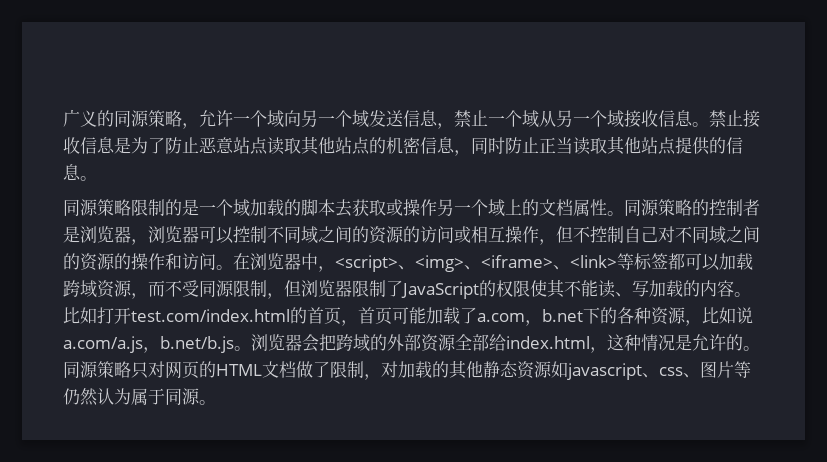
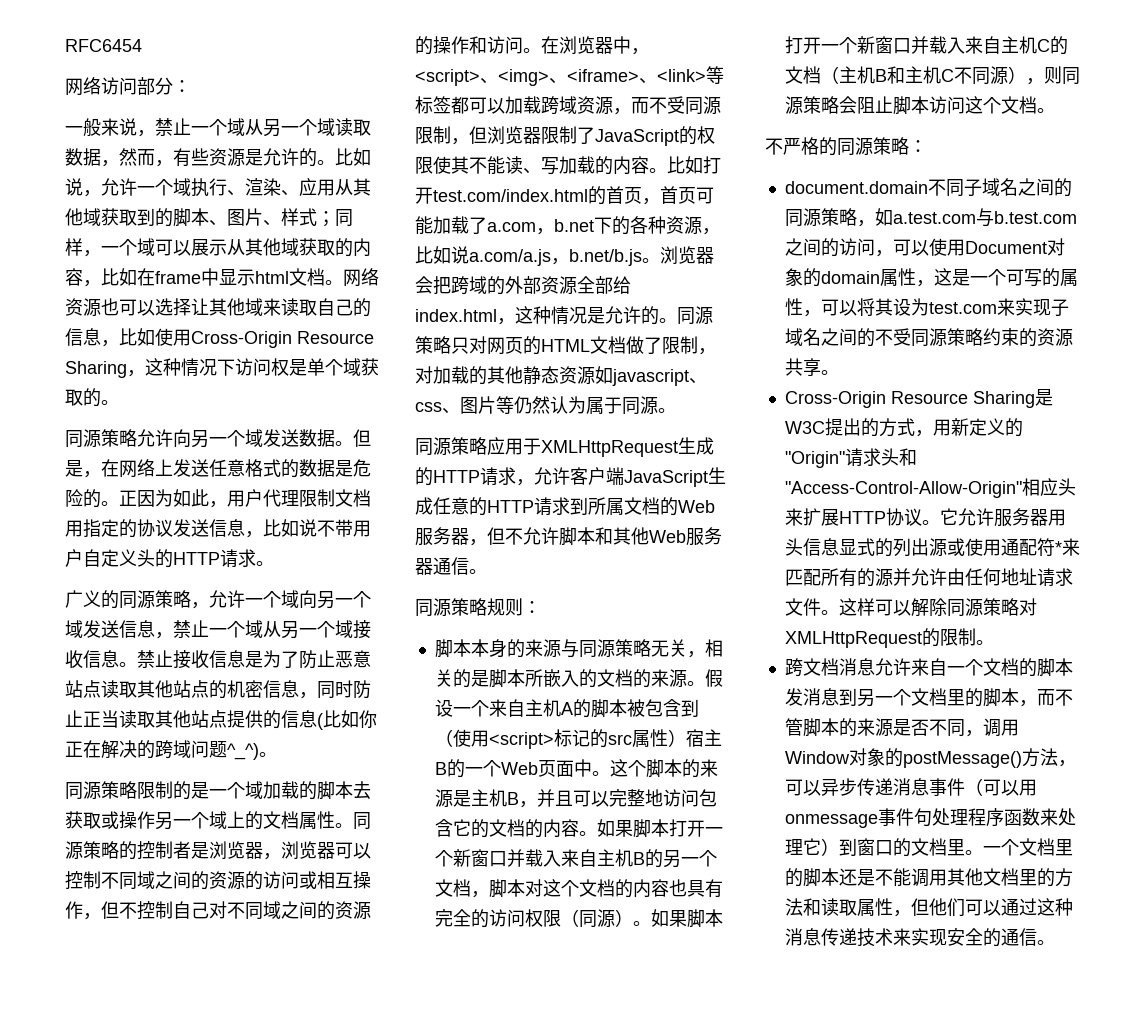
(63, 118) none -> [65,39,142,52] [65,77,191,96] [65,118,371,137] [65,148,371,167] [65,178,371,197] [65,208,353,227] [65,238,371,257] [65,268,379,287] [65,298,371,317] [65,328,374,348] [65,358,379,378] [65,388,119,407] [65,429,371,448] [65,459,371,478] [65,489,371,508] [65,519,371,538] [65,549,274,568] RFC6454 // 网络访问部分： // 一般来说，禁止一个域从另一个域读取数据，然而，有些资源是允许的。比如说，允许一个域执行、渲染、应用从其他域获取到的脚本、图片、样式；同样，一个域可以展示从其他域获取的内容，比如在frame中显示html文档。网络资源也可以选择让其他域来读取自己的信息，比如使用Cross-Origin Resource Sharing，这种情况下访问权是单个域获取的。 // 同源策略允许向另一个域发送数据。但是，在网络上发送任意格式的数据是危险的。正因为如此，用户代理限制文档用指定的协议发送信息，比如说不带用户自定义头的HTTP请求。 //
(81, 172) none -> [317,710,377,730] [65,740,259,760] (比如你正在解决的跨域问题^_^)
(216, 402) none -> [415,437,714,457] [415,467,726,487] [415,497,715,516] [415,527,722,546] [415,557,487,575] [415,598,541,617] [434,639,723,658] [434,669,723,688] [434,699,699,718] [434,729,722,749] [434,759,718,778] [434,789,717,808] [434,819,723,838] [434,849,717,868] [434,879,723,898] [434,909,723,928] [784,36,1068,55] [784,66,1080,85] [784,96,1055,115] [765,137,927,156] [784,178,1072,197] [784,208,1077,227] [784,238,1065,257] [784,268,1078,287] [784,298,1069,317] [784,328,1073,347] [784,358,839,377] [784,389,1053,408] [784,418,1023,437] [784,448,917,468] [784,478,1076,498] [784,508,1066,527] [784,538,1080,557] [784,568,1073,587] [784,598,1037,617] [784,628,994,648] [784,658,1073,677] [784,688,1073,707] [784,718,1019,737] [784,748,1076,768] [784,778,1037,796] [784,808,1076,828] [784,838,1073,857] [784,868,1073,887] [784,898,1073,917] [784,928,1055,947] // 同源策略应用于XMLHttpRequest生成的HTTP请求，允许客户端JavaScript生成任意的HTTP请求到所属文档的Web服务器，但不允许脚本和其他Web服务器通信。 // 同源策略规则： // 脚本本身的来源与同源策略无关，相关的是脚本所嵌入的文档的来源。假设一个来自主机A的脚本被包含到（使用<script>标记的src属性）宿主B的一个Web页面中。这个脚本的来源是主机B，并且可以完整地访问包含它的文档的内容。如果脚本打开一个新窗口并载入来自主机B的另一个文档，脚本对这个文档的内容也具有完全的访问权限（同源）。如果脚本打开一个新窗口并载入来自主机C的文档（主机B和主机C不同源），则同源策略会阻止脚本访问这个文档。 // 不严格的同源策略： // document.domain不同子域名之间的同源策略，如a.test.com与b.test.com之间的访问，可以使用Document对象的domain属性，这是一个可写的属性，可以将其设为test.com来实现子域名之间的不受同源策略约束的资源共享。 // Cross-Origin Resource Sharing是W3C提出的方式，用新定义的"Origin"请求头和"Access-Control-Allow-Origin"相应头来扩展HTTP协议。它允许服务器用头信息显式的列出源或使用通配符*来匹配所有的源并允许由任何地址请求文件。这样可以解除同源策略对XMLHttpRequest的限制。 // 跨文档消息允许来自一个文档的脚本发消息到另一个文档里的脚本，而不管脚本的来源是否不同，调用Window对象的postMessage()方法，可以异步传递消息事件（可以用onmessage事件句处理程序函数来处理它）到窗口的文档里。一个文档里的脚本还是不能调用其他文档里的方法和读取属性，但他们可以通过这种消息传递技术来实现安全的通信。

